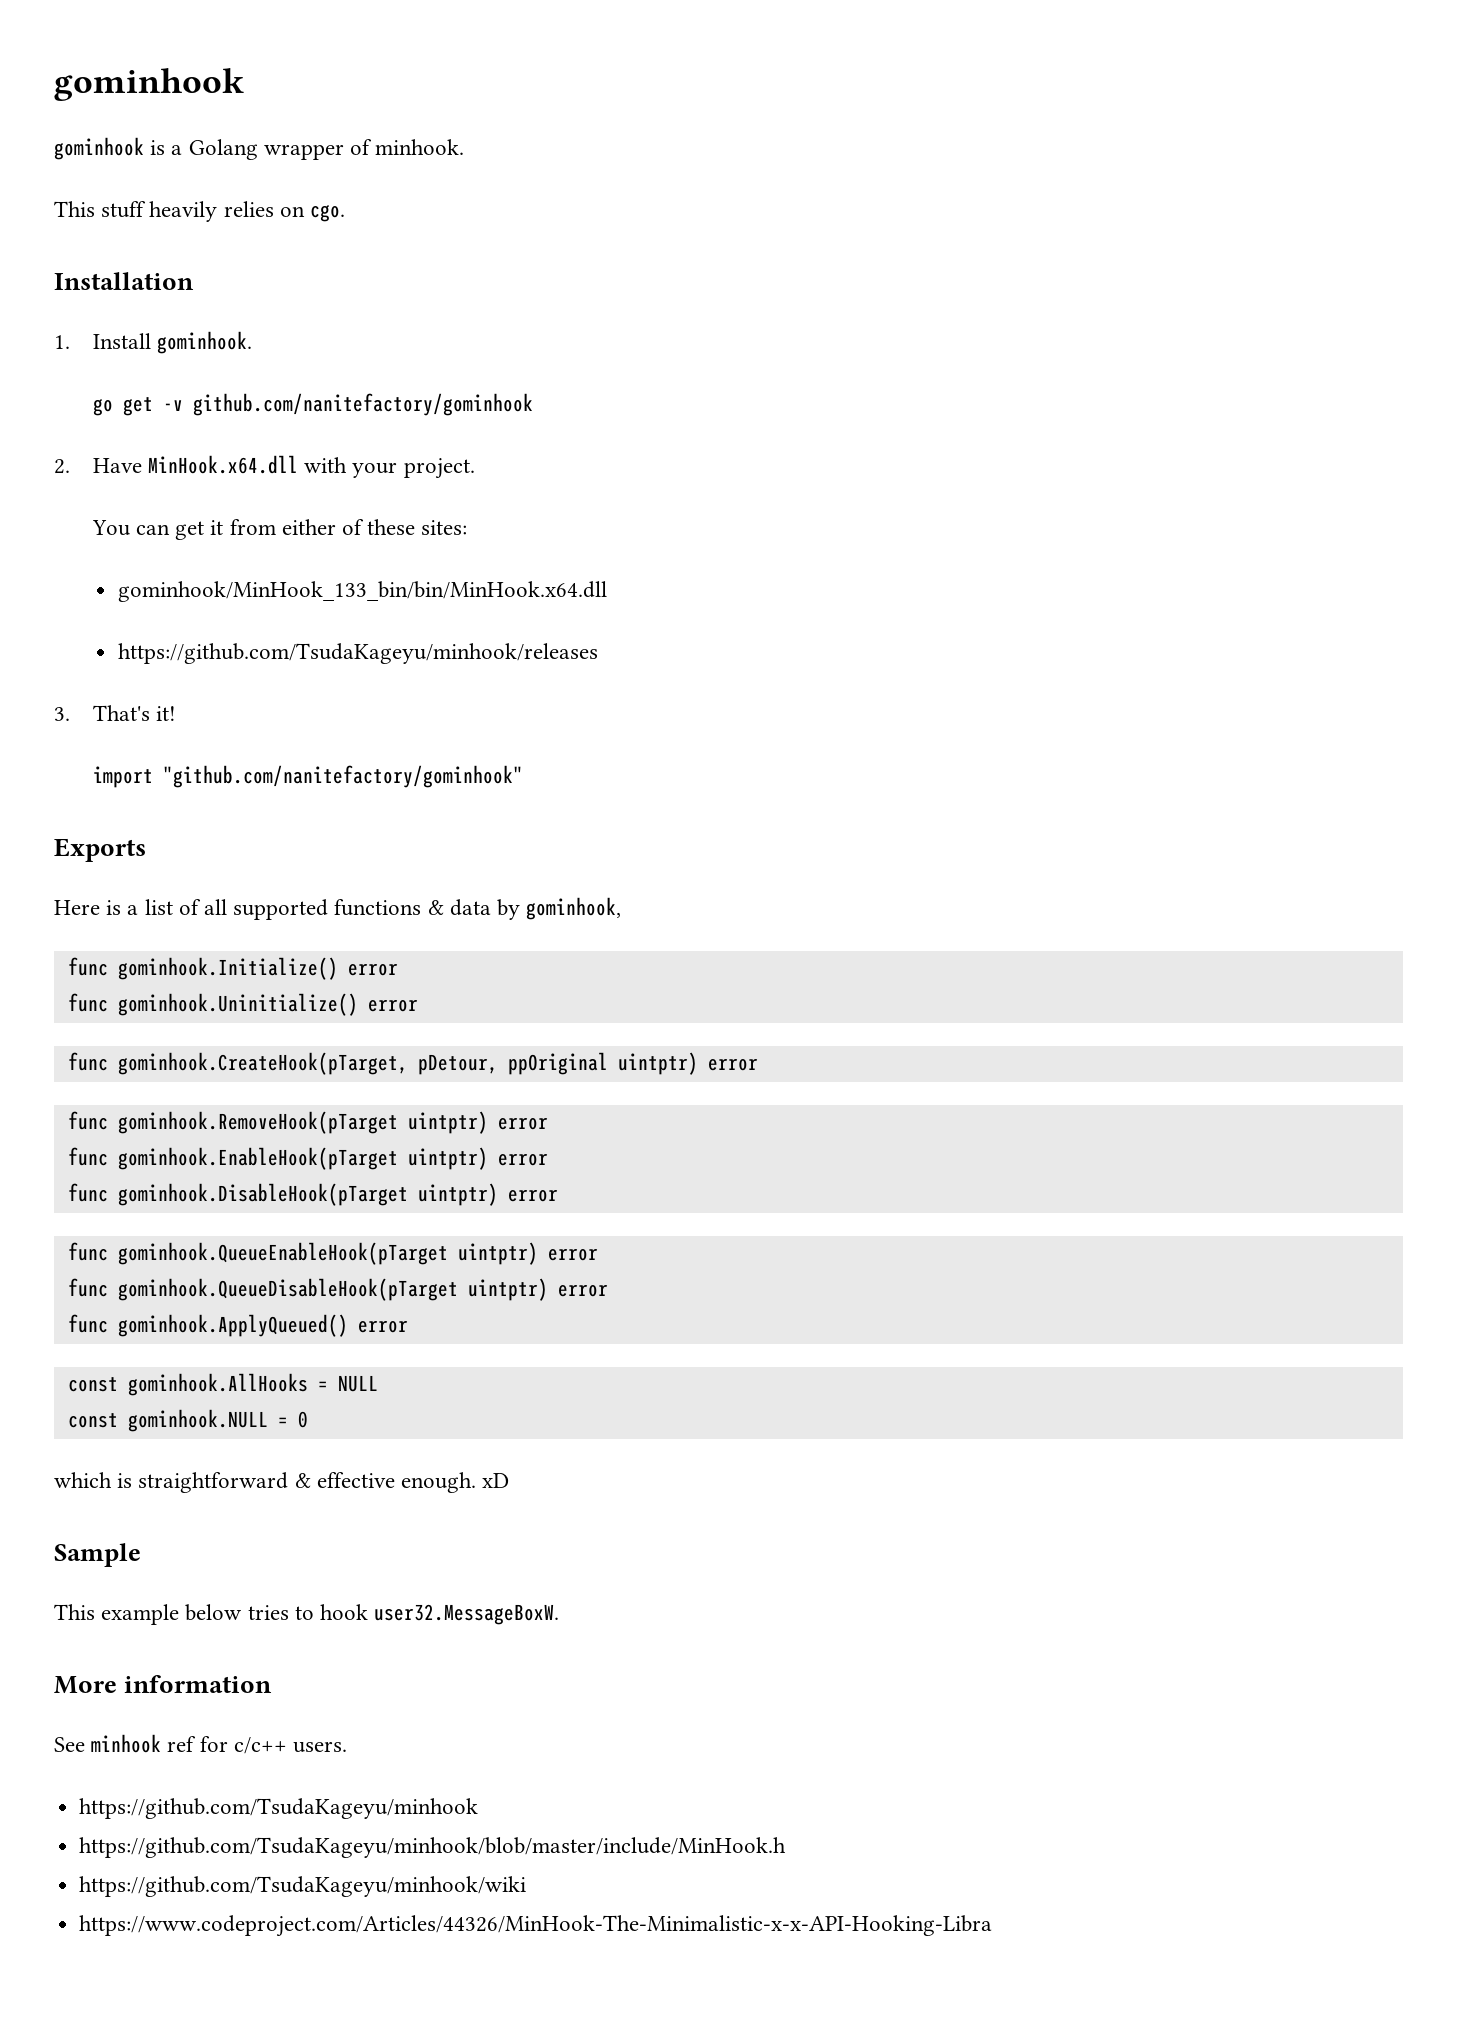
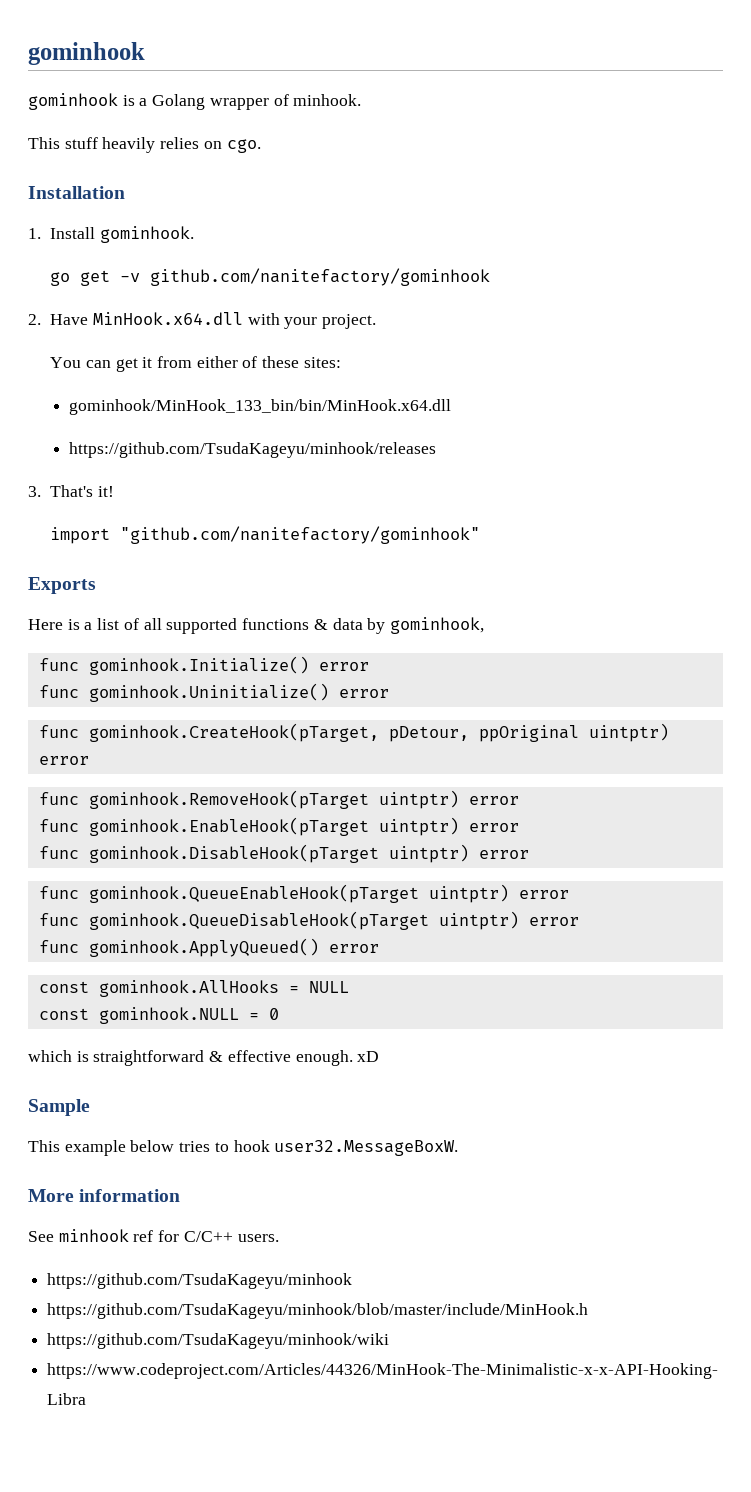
[233,1737,287,1754] c/c++ -> [183,1231,233,1242] C/C++

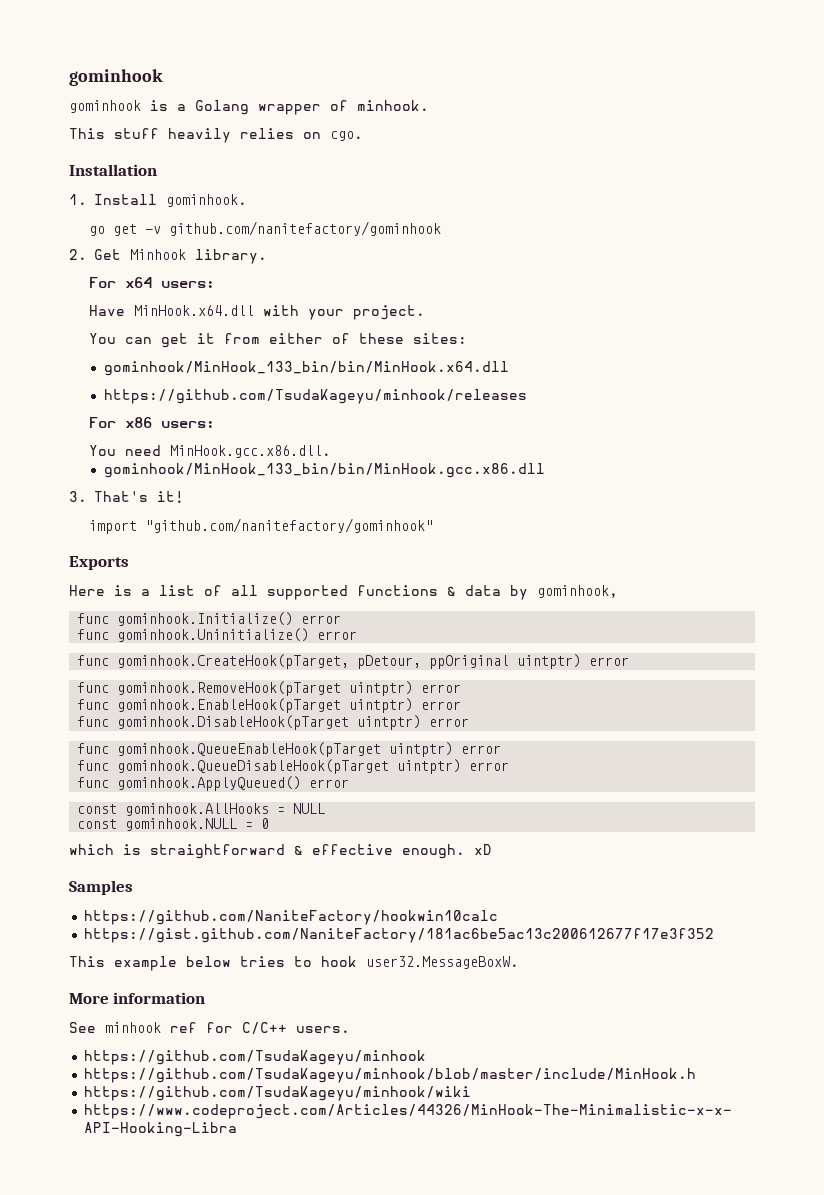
(41, 319) none -> [94,249,267,264] [88,277,215,288] Get Minhook library. // For x64 users: //
(437, 450) none -> [88,417,215,428] [88,445,331,458] [104,463,546,478] // For x86 users: // You need MinHook.gcc.x86.dll. // gominhook/MinHook_133_bin/bin/MinHook.gcc.x86.dll
[28,1099,90,1116] Sample -> [69,880,133,895] [84,910,499,925] [84,928,715,943] Samples // https://github.com/NaniteFactory/hookwin10calc // https://gist.github.com/NaniteFactory/181ac6be5ac13c200612677f17e3f352

